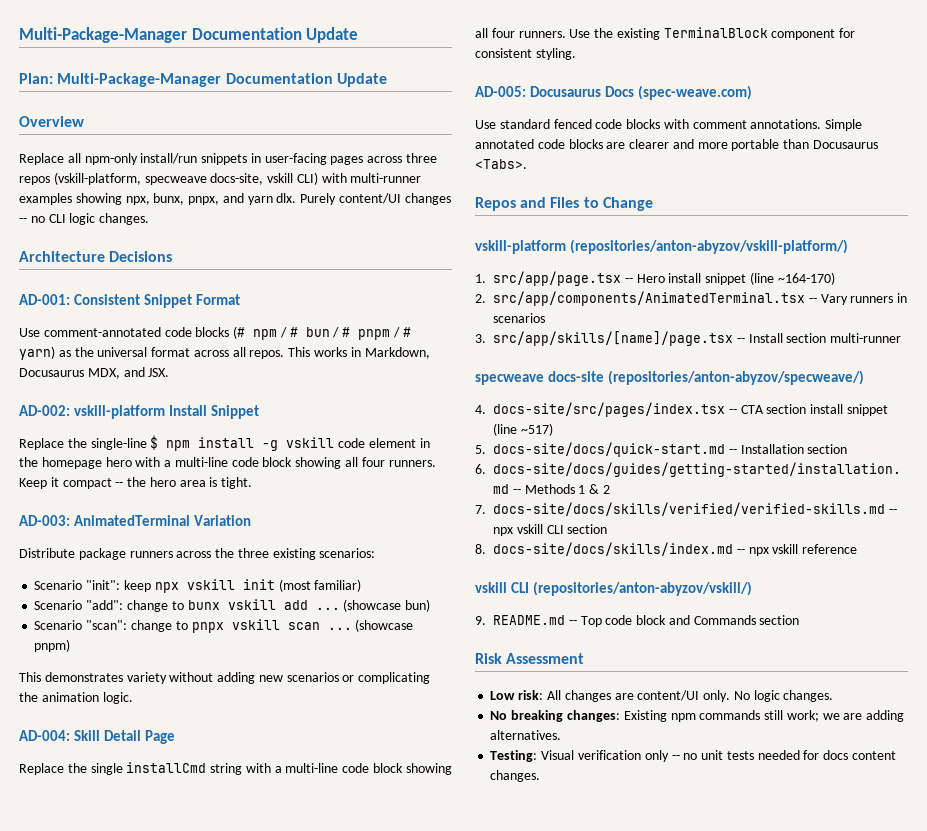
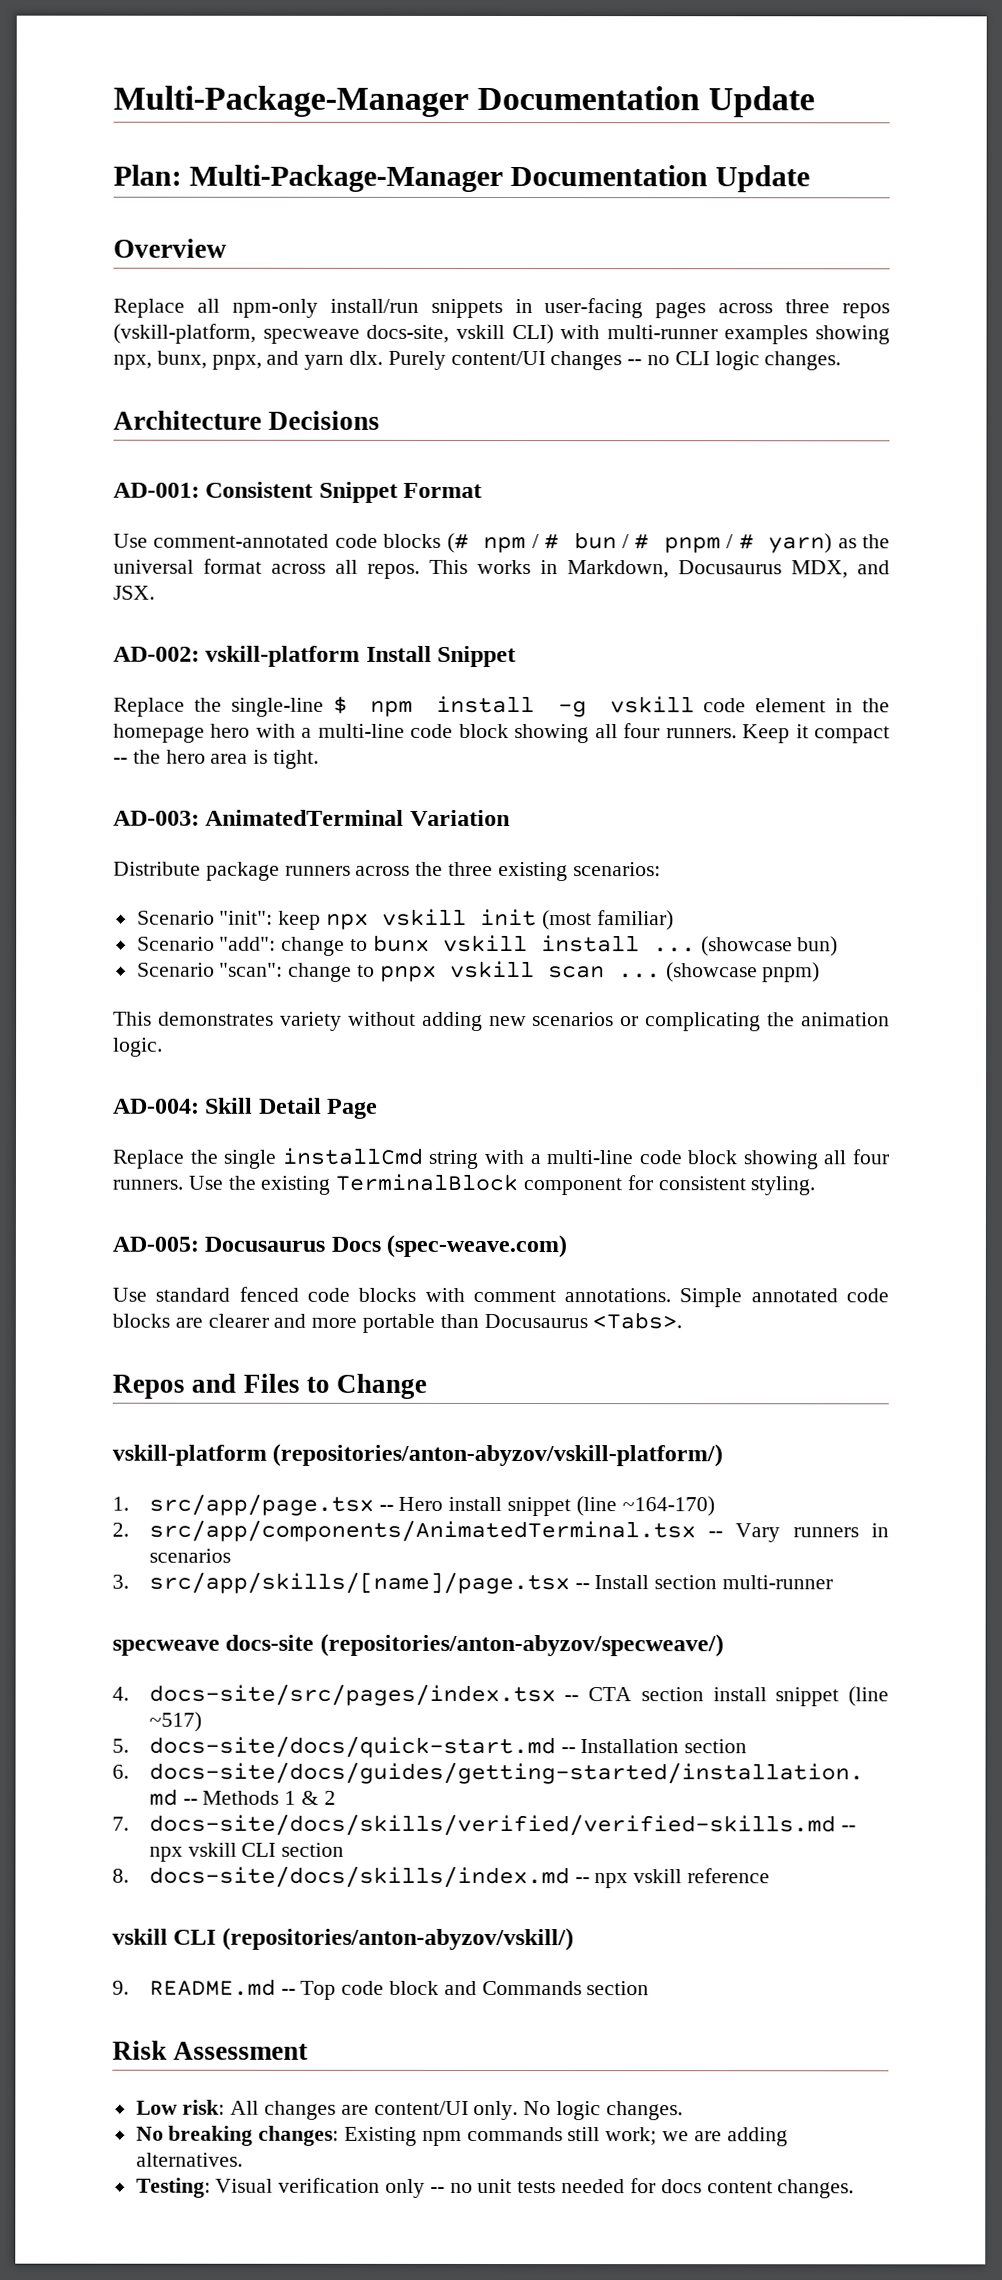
[283,600,308,610] add -> [540,935,640,953] install

